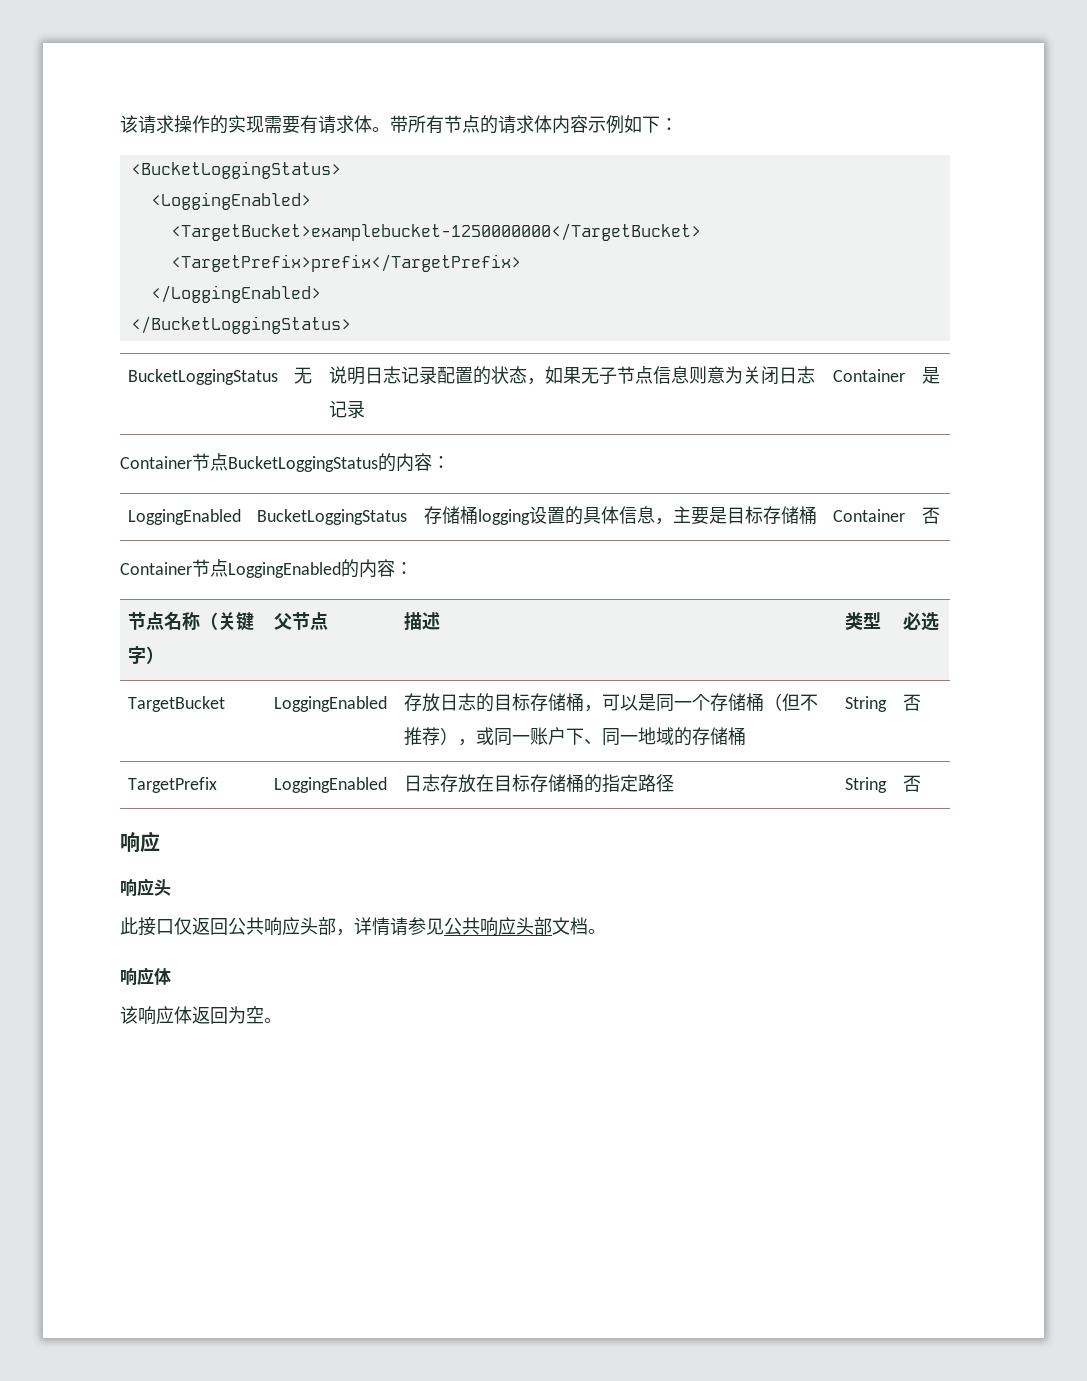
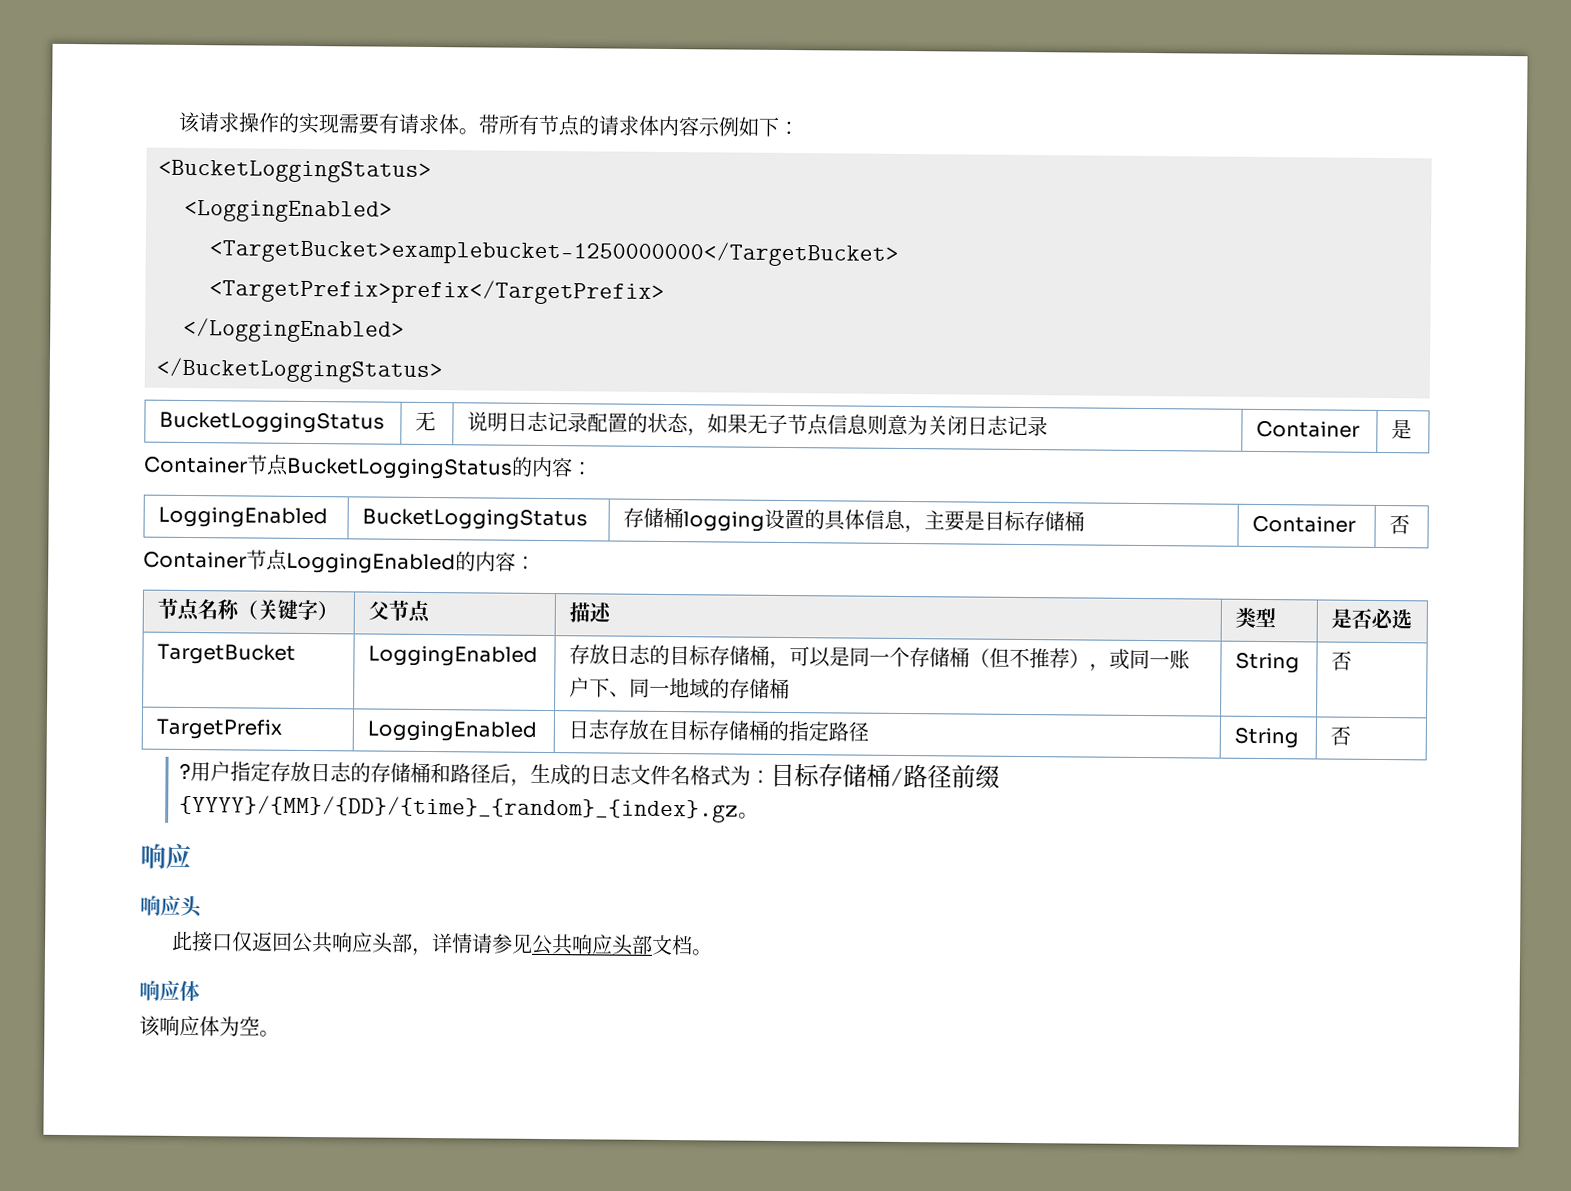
(881, 620) none -> [1331,608,1373,629] 是否
(921, 783) none -> [179,761,1001,789] [179,794,760,823] // ?用户指定存放日志的存储桶和路径后，生成的日志文件名格式为：目标存储桶/路径前缀{YYYY}/{MM}/{DD}/{time}_{random}_{index}.gz。
[192,1006,228,1024] 返回 -> (220, 1026) none

